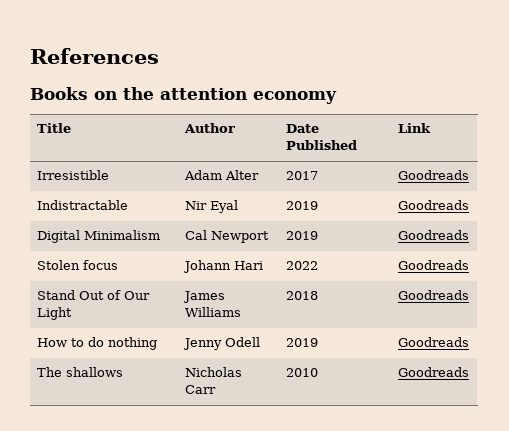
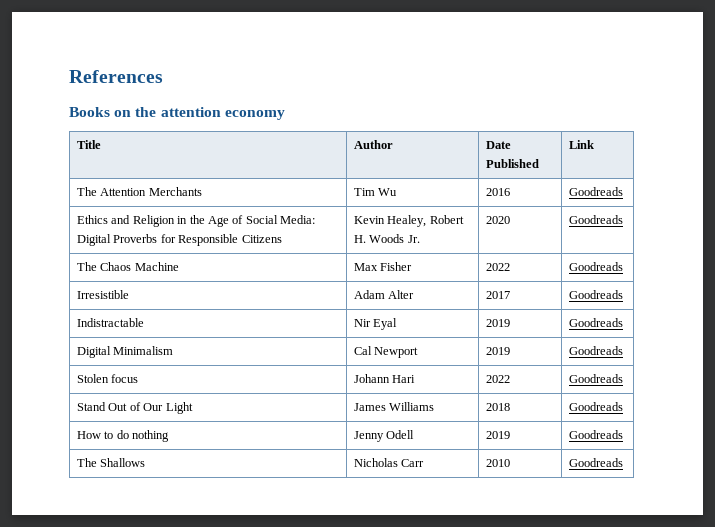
(432, 128) none -> [77,187,202,196] [354,188,398,196] [486,188,511,196] [569,187,624,196] [77,215,316,227] [77,234,282,246] [354,215,464,227] [354,234,420,243] [486,216,511,224] [569,215,624,224] [77,262,179,271] [354,262,413,271] [486,263,511,271] [569,262,624,271] // The Attention Merchants | Tim Wu | 2016 | Goodreads // Ethics and Religion in the Age of Social Media: Digital Proverbs for Responsible Citizens | Kevin Healey, Robert H. Woods Jr. | 2020 | Goodreads // The Chaos Machine | Max Fisher | 2022 | Goodreads
[66,367,124,377] shallows -> [100,458,146,467] Shallows

